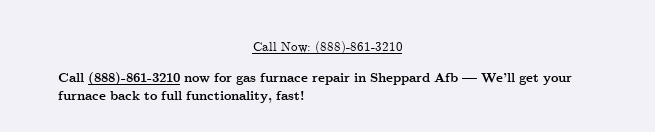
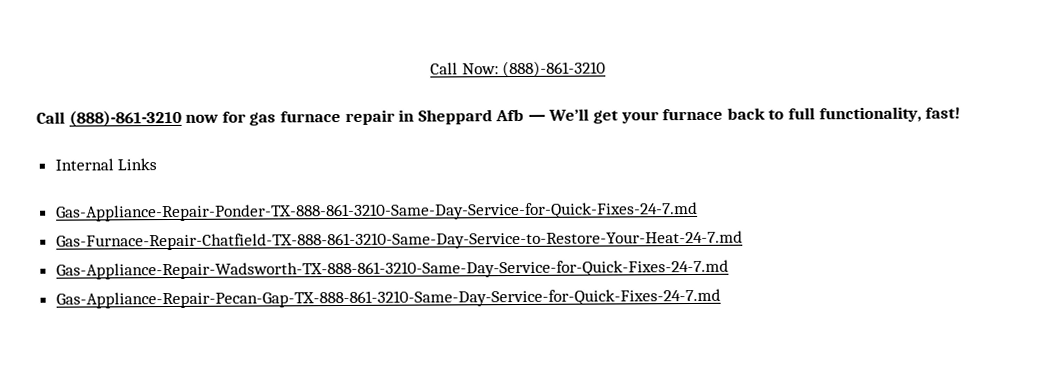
(305, 95) none -> [54,158,158,171] [55,201,698,222] [55,230,743,251] [55,259,729,280] [55,288,721,309] // Internal Links // Gas-Appliance-Repair-Ponder-TX-888-861-3210-Same-Day-Service-for-Quick-Fixes-24-7.md // Gas-Furnace-Repair-Chatfield-TX-888-861-3210-Same-Day-Service-to-Restore-Your-Heat-24-7.md // Gas-Appliance-Repair-Wadsworth-TX-888-861-3210-Same-Day-Service-for-Quick-Fixes-24-7.md // Gas-Appliance-Repair-Pecan-Gap-TX-888-861-3210-Same-Day-Service-for-Quick-Fixes-24-7.md

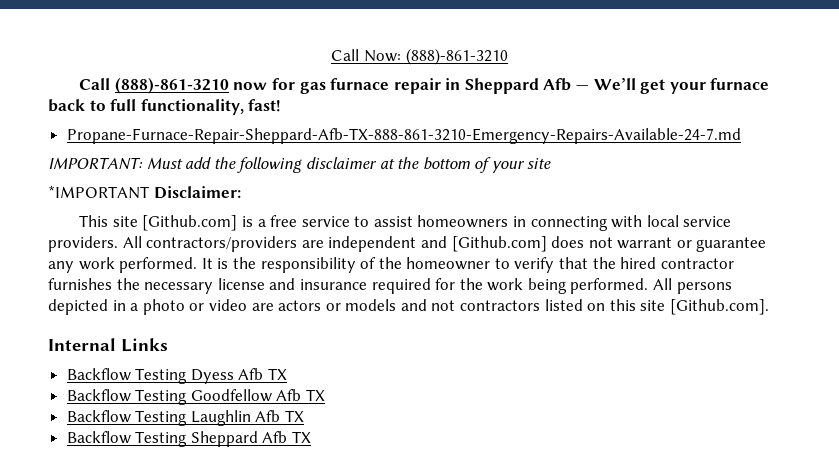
[54,158,158,171] [55,201,698,222] [55,230,743,251] [55,259,729,280] [55,288,721,309] Internal Links // Gas-Appliance-Repair-Ponder-TX-888-861-3210-Same-Day-Service-for-Quick-Fixes-24-7.md // Gas-Furnace-Repair-Chatfield-TX-888-861-3210-Same-Day-Service-to-Restore-Your-Heat-24-7.md // Gas-Appliance-Repair-Wadsworth-TX-888-861-3210-Same-Day-Service-for-Quick-Fixes-24-7.md // Gas-Appliance-Repair-Pecan-Gap-TX-888-861-3210-Same-Day-Service-for-Quick-Fixes-24-7.md -> [66,128,741,144] [48,157,552,173] [48,185,241,199] [79,215,732,231] [48,236,767,252] [48,257,734,273] [48,278,732,294] [48,299,770,315] [48,338,168,352] [66,368,288,384] [66,389,326,405] [66,410,305,426] [66,431,312,447] Propane-Furnace-Repair-Sheppard-Afb-TX-888-861-3210-Emergency-Repairs-Available-24-7.md // IMPORTANT: Must add the following disclaimer at the bottom of your site // *IMPORTANT Disclaimer: // This site [Github.com] is a free service to assist homeowners in connecting with local service providers. All contractors/providers are independent and [Github.com] does not warrant or guarantee any work performed. It is the responsibility of the homeowner to verify that the hired contractor furnishes the necessary license and insurance required for the work being performed. All persons depicted in a photo or video are actors or models and not contractors listed on this site [Github.com]. // Internal Links // Backflow Testing Dyess Afb TX // Backflow Testing Goodfellow Afb TX // Backflow Testing Laughlin Afb TX // Backflow Testing Sheppard Afb TX

